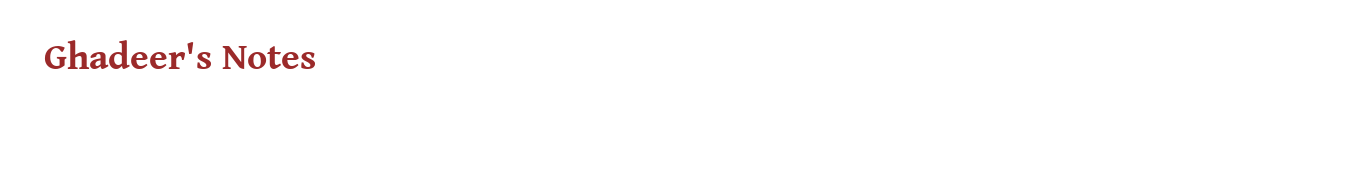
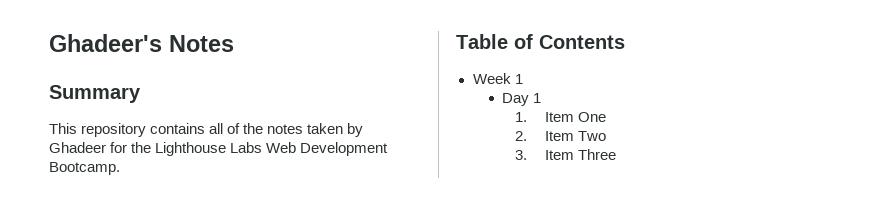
(317, 57) none -> [49,85,141,103] [49,123,364,137] [49,142,389,156] [49,162,120,175] [456,34,625,49] [472,73,523,84] [502,93,542,106] [515,112,606,122] [515,131,606,141] [515,149,616,160] // Summary // This repository contains all of the notes taken by Ghadeer for the Lighthouse Labs Web Development Bootcamp. // Table of Contents // Week 1 // Day 1 // 1. Item One // 2. Item Two // 3. Item Three

